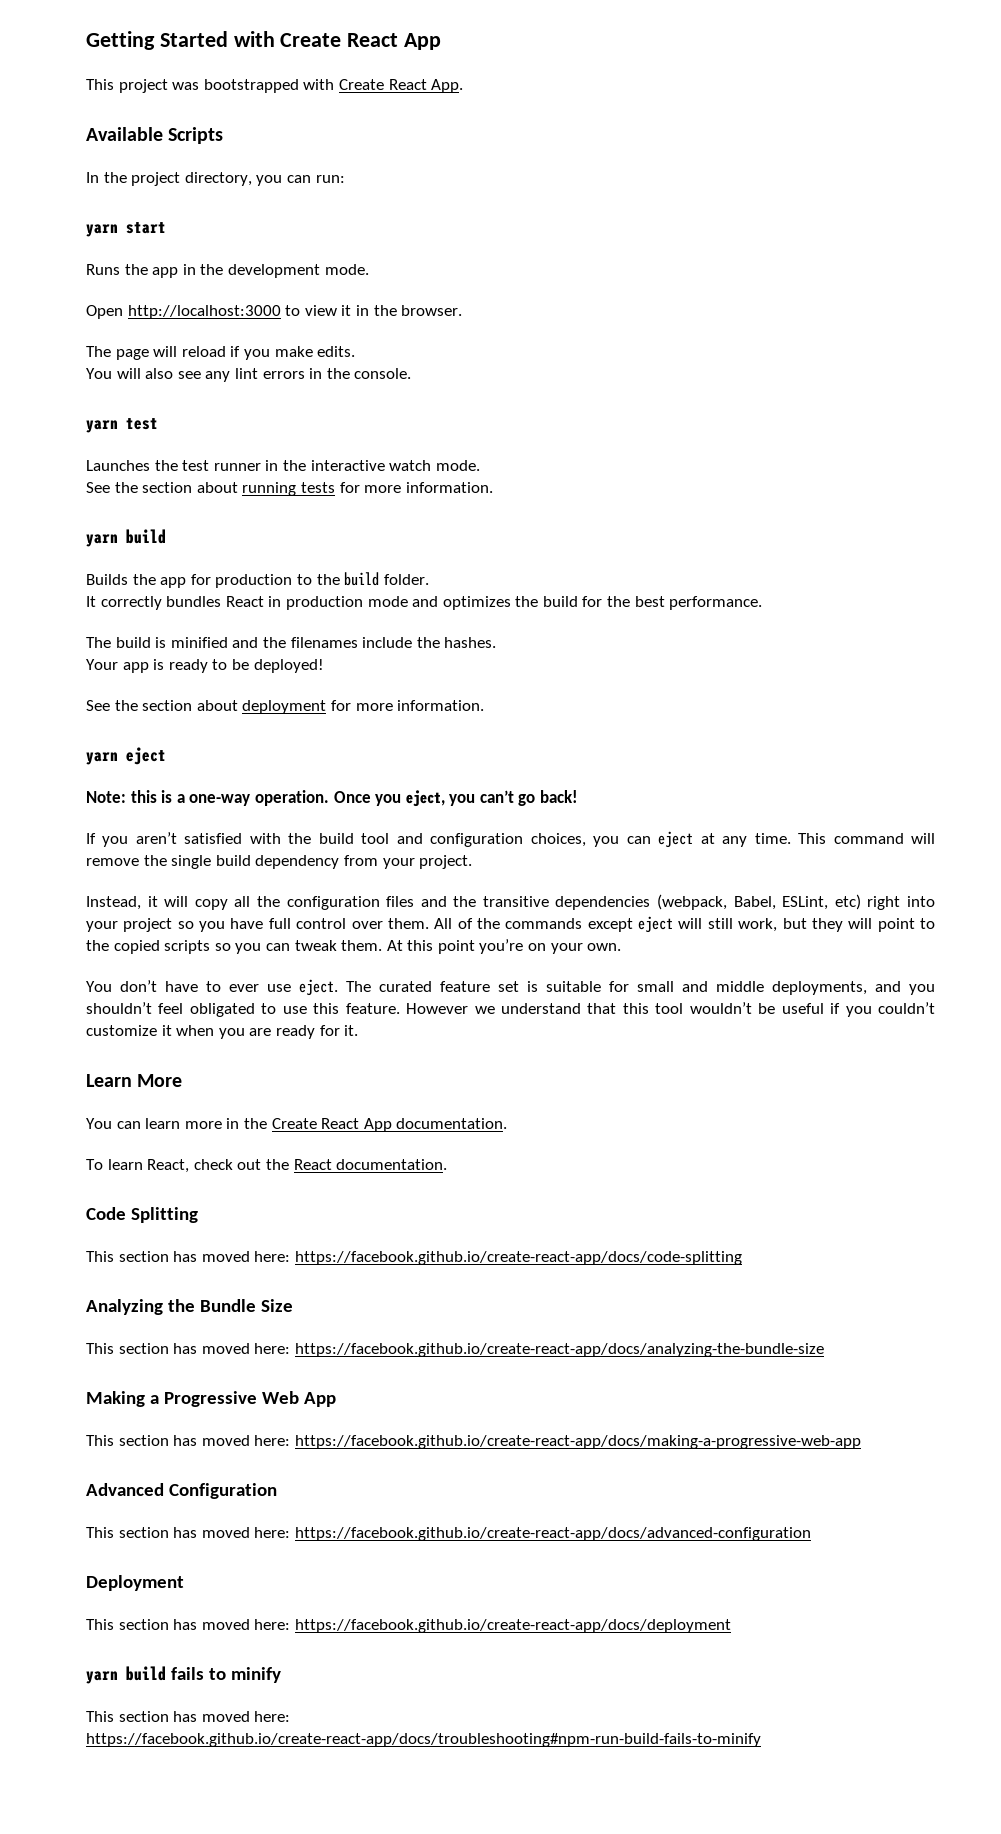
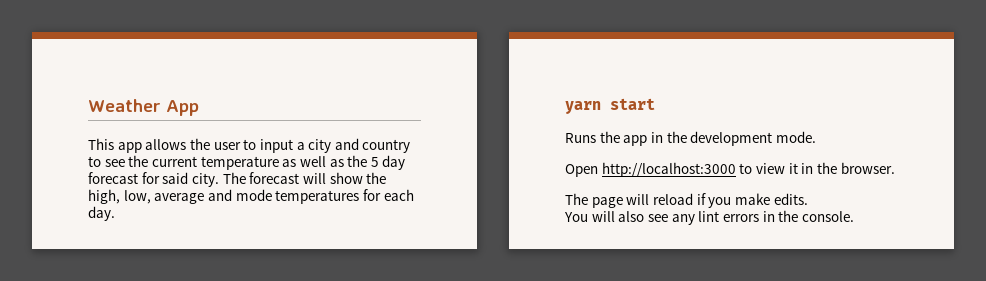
[86,31,442,50] [86,79,464,93] [86,127,224,144] [86,172,345,186] Getting Started with Create React App // This project was bootstrapped with Create React App. // Available Scripts // In the project directory, you can run: -> [88,99,199,116] [88,138,411,153] [88,155,406,170] [88,172,387,187] [88,189,414,204] [88,206,115,221] Weather App // This app allows the user to input a city and country to see the current temperature as well as the 5 day forecast for said city. The forecast will show the high, low, average and mode temperatures for each day.
[86,418,158,433] [86,460,480,471] [86,482,493,496] [86,529,166,547] [86,572,429,588] [86,596,763,610] [86,637,497,648] [86,659,324,673] [86,700,485,714] [86,747,166,765] [86,790,579,807] [86,831,936,848] [86,855,473,869] [86,894,935,910] [86,916,936,933] [86,939,622,954] [86,979,935,996] [86,1002,936,1017] [86,1025,359,1039] [86,1074,183,1087] [86,1118,508,1132] [86,1159,448,1173] [86,1207,198,1223] [86,1251,742,1265] [86,1299,293,1315] [86,1343,824,1357] [86,1391,336,1407] [86,1435,861,1449] [86,1483,277,1499] [86,1527,811,1541] [86,1575,184,1591] [86,1619,731,1633] [86,1666,281,1684] [86,1711,291,1722] [86,1733,761,1747] // yarn test // Launches the test runner in the interactive watch mode. // See the section about running tests for more information. // yarn build // Builds the app for production to the build folder. // It correctly bundles React in production mode and optimizes the build for the best performance. // The build is minified and the filenames include the hashes. // Your app is ready to be deployed! // See the section about deployment for more information. // yarn eject // Note: this is a one-way operation. Once you eject, you can’t go back! // If you aren’t satisfied with the build tool and configuration choices, you can eject at any time. This command will remove the single build dependency from your project. // Instead, it will copy all the configuration files and the transitive dependencies (webpack, Babel, ESLint, etc) right into your project so you have full control over them. All of the commands except eject will still work, but they will point to the copied scripts so you can tweak them. At this point you’re on your own. // You don’t have to ever use eject. The curated feature set is suitable for small and middle deployments, and you shouldn’t feel obligated to use this feature. However we understand that this tool wouldn’t be useful if you couldn’t customize it when you are ready for it. // Learn More // You can learn more in the Create React App documentation. // To learn React, check out the React documentation. // Code Splitting // This section has moved here: https://facebook.github.io/create-react-app/docs/code-splitting // Analyzing the Bundle Size // This section has moved here: https://facebook.github.io/create-react-app/docs/analyzing-the-bundle-size // Making a Progressive Web App // This section has moved here: https://facebook.github.io/create-react-app/docs/making-a-progressive-web-app // Advanced Configuration // This section has moved here: https://facebook.github.io/create-react-app/docs/advanced-configuration // Deployment // This section has moved here: https://facebook.github.io/create-react-app/docs/deployment // yarn build fails to minify // This section has moved here: https://facebook.github.io/create-react-app/docs/troubleshooting#npm-run-build-fails-to-minify -> (854, 216) none

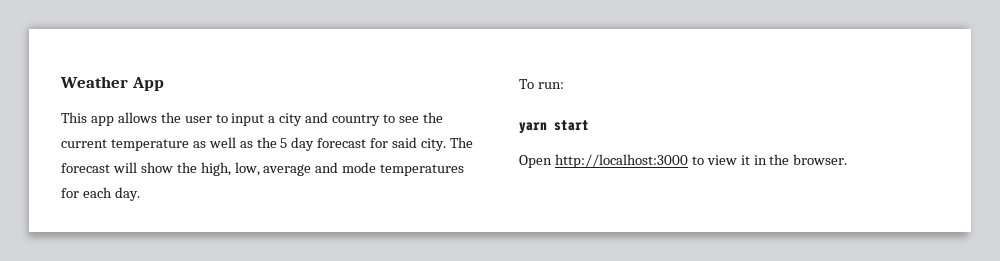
(115, 213) none -> [519,79,564,89] // To run:
[565,131,816,146] // Runs the app in the development mode. -> (589, 125) none
[565,193,808,208] [564,210,854,225] // The page will reload if you make edits. // You will also see any lint errors in the console. -> (848, 159) none

